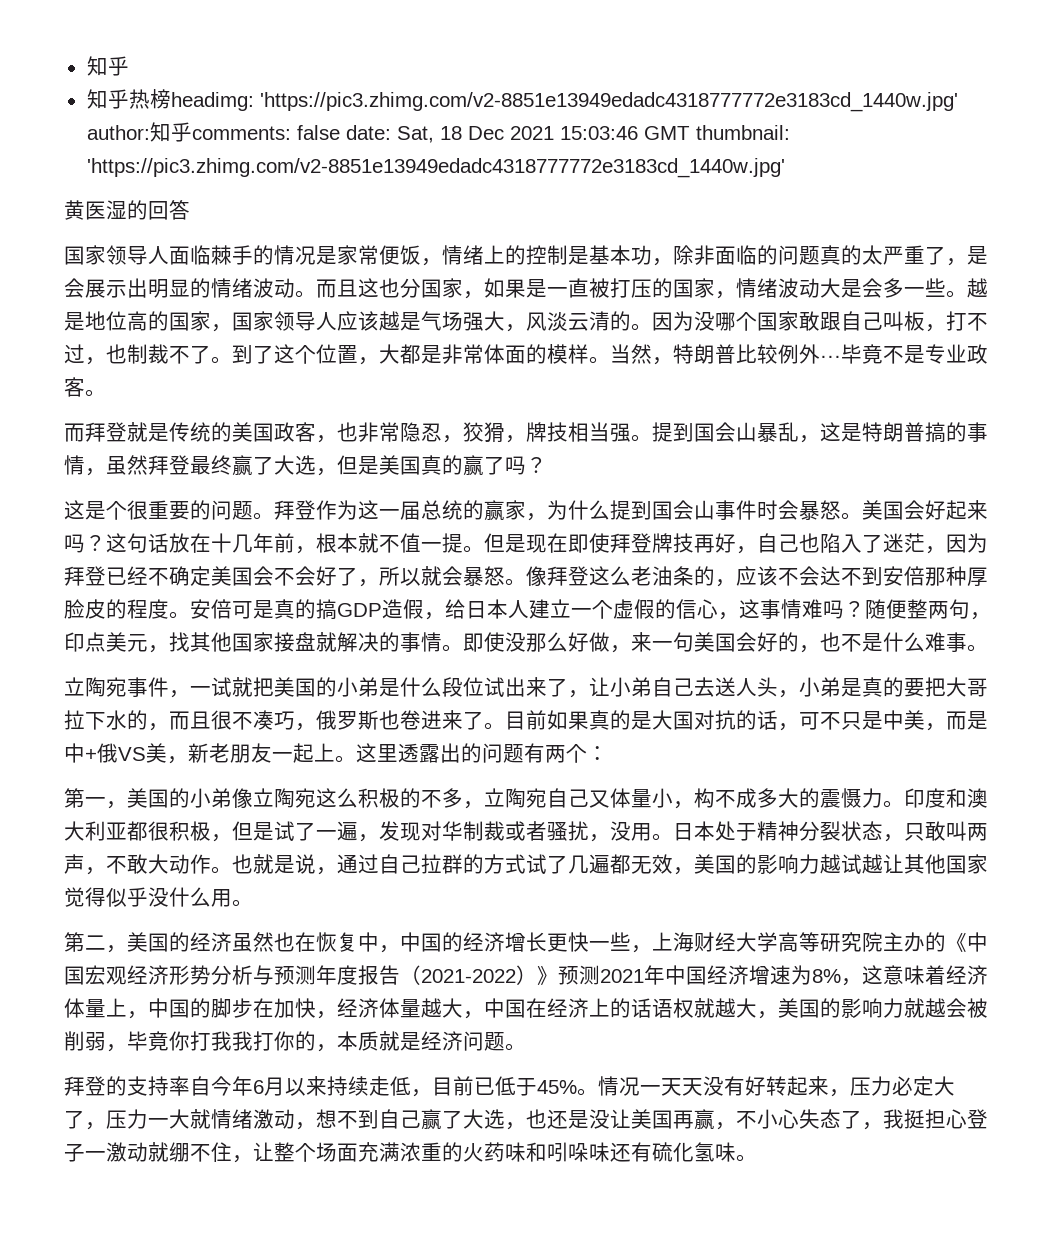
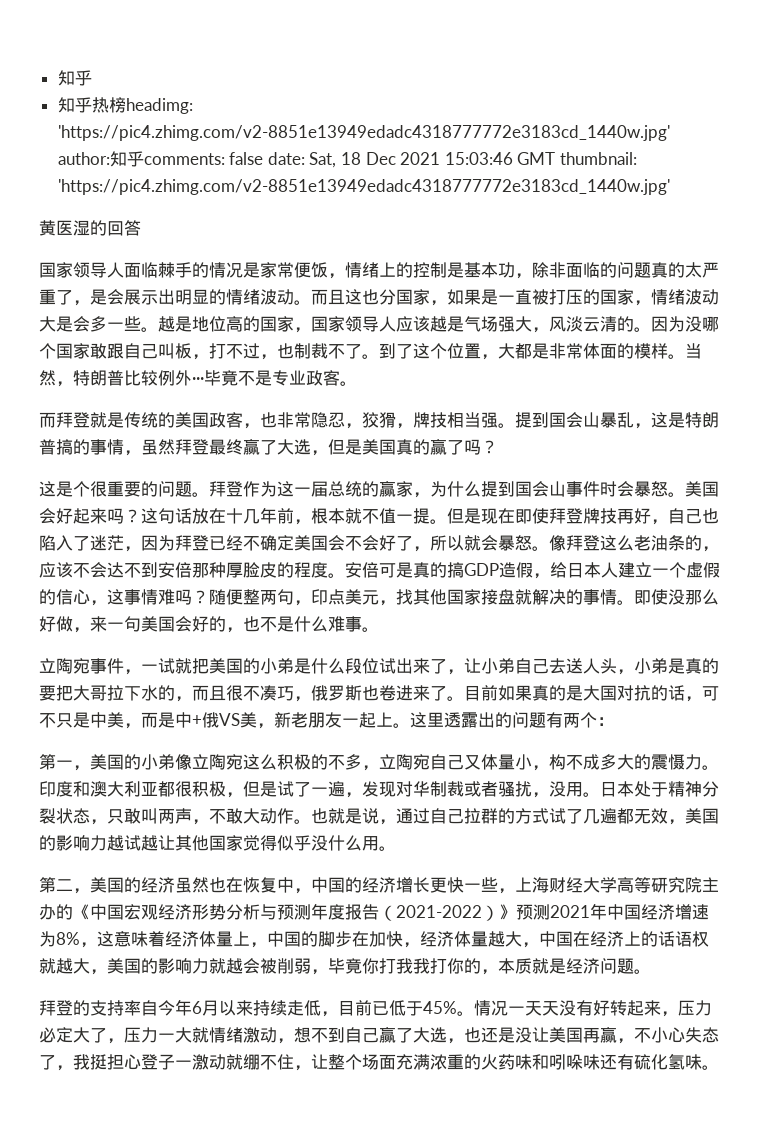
[259,92,958,112] 'https://pic3.zhimg.com/v2-8851e13949edadc4318777772e3183cd_1440w.jpg' -> [57,125,670,141] 'https://pic4.zhimg.com/v2-8851e13949edadc4318777772e3183cd_1440w.jpg'
[86,158,785,178] 'https://pic3.zhimg.com/v2-8851e13949edadc4318777772e3183cd_1440w.jpg' -> [57,179,670,195] 'https://pic4.zhimg.com/v2-8851e13949edadc4318777772e3183cd_1440w.jpg'

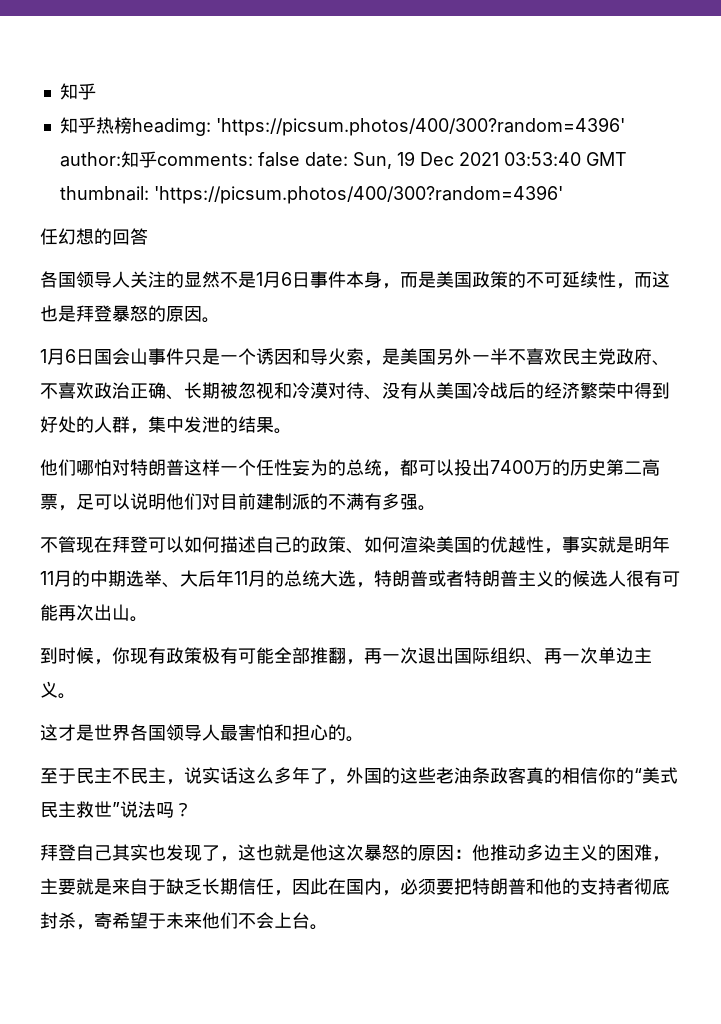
[57,125,670,141] 'https://pic4.zhimg.com/v2-8851e13949edadc4318777772e3183cd_1440w.jpg' -> [215,117,625,136] 'https://picsum.photos/400/300?random=4396'
[309,152,362,168] Sat, 18 -> [352,151,415,169] Sun, 19
[444,152,513,165] 15:03:46 -> [503,152,581,166] 03:53:40
[57,179,670,195] [39,220,90,236] 'https://pic4.zhimg.com/v2-8851e13949edadc4318777772e3183cd_1440w.jpg' // 黄医湿 -> [153,185,563,204] [40,228,94,245] 'https://picsum.photos/400/300?random=4396' // 任幻想
[39,262,719,279] [39,289,719,306] [39,316,719,333] [39,343,702,360] [39,370,357,387] [39,412,719,429] [39,438,498,456] [39,480,719,498] [39,507,719,525] [39,535,719,552] [39,562,720,579] [39,589,719,606] [39,616,379,633] [39,658,719,675] [39,685,719,702] [39,712,614,729] [39,754,719,771] [39,781,719,798] [39,808,719,825] [39,835,396,851] [39,877,719,894] [39,903,709,921] [39,931,709,948] [39,958,651,975] [39,999,712,1017] [39,1026,719,1044] [39,1054,702,1071] 国家领导人面临棘手的情况是家常便饭，情绪上的控制是基本功，除非面临的问题真的太严重了，是会展示出明显的情绪波动。而且这也分国家，如果是一直被打压的国家，情绪波动大是会多一些。越是地位高的国家，国家领导人应该越是气场强大，风淡云清的。因为没哪个国家敢跟自己叫板，打不过，也制裁不了。到了这个位置，大都是非常体面的模样。当然，特朗普比较例外···毕竟不是专业政客。 // 而拜登就是传统的美国政客，也非常隐忍，狡猾，牌技相当强。提到国会山暴乱，这是特朗普搞的事情，虽然拜登最终赢了大选，但是美国真的赢了吗？ // 这是个很重要的问题。拜登作为这一届总统的赢家，为什么提到国会山事件时会暴怒。美国会好起来吗？这句话放在十几年前，根本就不值一提。但是现在即使拜登牌技再好，自己也陷入了迷茫，因为拜登已经不确定美国会不会好了，所以就会暴怒。像拜登这么老油条的，应该不会达不到安倍那种厚脸皮的程度。安倍可是真的搞GDP造假，给日本人建立一个虚假的信心，这事情难吗？随便整两句，印点美元，找其他国家接盘就解决的事情。即使没那么好做，来一句美国会好的，也不是什么难事。 // 立陶宛事件，一试就把美国的小弟是什么段位试出来了，让小弟自己去送人头，小弟是真的要把大哥拉下水的，而且很不凑巧，俄罗斯也卷进来了。目前如果真的是大国对抗的话，可不只是中美，而是中+俄VS美，新老朋友一起上。这里透露出的问题有两个： // 第一，美国的小弟像立陶宛这么积极的不多，立陶宛自己又体量小，构不成多大的震慑力。印度和澳大利亚都很积极，但是试了一遍，发现对华制裁或者骚扰，没用。日本处于精神分裂状态，只敢叫两声，不敢大动作。也就是说，通过自己拉群的方式试了几遍都无效，美国的影响力越试越让其他国家觉得似乎没什么用。 // 第二，美国的经济虽然也在恢复中，中国的经济增长更快一些，上海财经大学高等研究院主办的《中国宏观经济形势分析与预测年度报告（2021-2022）》预测2021年中国经济增速为8%，这意味着经济体量上，中国的脚步在加快，经济体量越大，中国在经济上的话语权就越大，美国的影响力就越会被削弱，毕竟你打我我打你的，本质就是经济问题。 // 拜登的支持率自今年6月以来持续走低，目前已低于45%。情况一天天没有好转起来，压力必定大了，压力一大就情绪激动，想不到自己赢了大选，也还是没让美国再赢，不小心失态了，我挺担心登子一激动就绷不住，让整个场面充满浓重的火药味和吲哚味还有硫化氢味 -> [40,271,670,289] [40,305,220,323] [40,348,670,366] [40,382,670,400] [40,416,292,434] [40,459,660,477] [40,493,436,511] [40,536,670,554] [40,570,680,588] [40,604,148,622] [40,647,652,665] [40,681,76,699] [40,724,364,742] [40,767,678,785] [40,801,192,818] [40,844,670,862] [40,878,670,896] [40,912,310,930] 各国领导人关注的显然不是1月6日事件本身，而是美国政策的不可延续性，而这也是拜登暴怒的原因。 // 1月6日国会山事件只是一个诱因和导火索，是美国另外一半不喜欢民主党政府、不喜欢政治正确、长期被忽视和冷漠对待、没有从美国冷战后的经济繁荣中得到好处的人群，集中发泄的结果。 // 他们哪怕对特朗普这样一个任性妄为的总统，都可以投出7400万的历史第二高票，足可以说明他们对目前建制派的不满有多强。 // 不管现在拜登可以如何描述自己的政策、如何渲染美国的优越性，事实就是明年11月的中期选举、大后年11月的总统大选，特朗普或者特朗普主义的候选人很有可能再次出山。 // 到时候，你现有政策极有可能全部推翻，再一次退出国际组织、再一次单边主义。 // 这才是世界各国领导人最害怕和担心的。 // 至于民主不民主，说实话这么多年了，外国的这些老油条政客真的相信你的“美式民主救世”说法吗？ // 拜登自己其实也发现了，这也就是他这次暴怒的原因：他推动多边主义的困难，主要就是来自于缺乏长期信任，因此在国内，必须要把特朗普和他的支持者彻底封杀，寄希望于未来他们不会上台

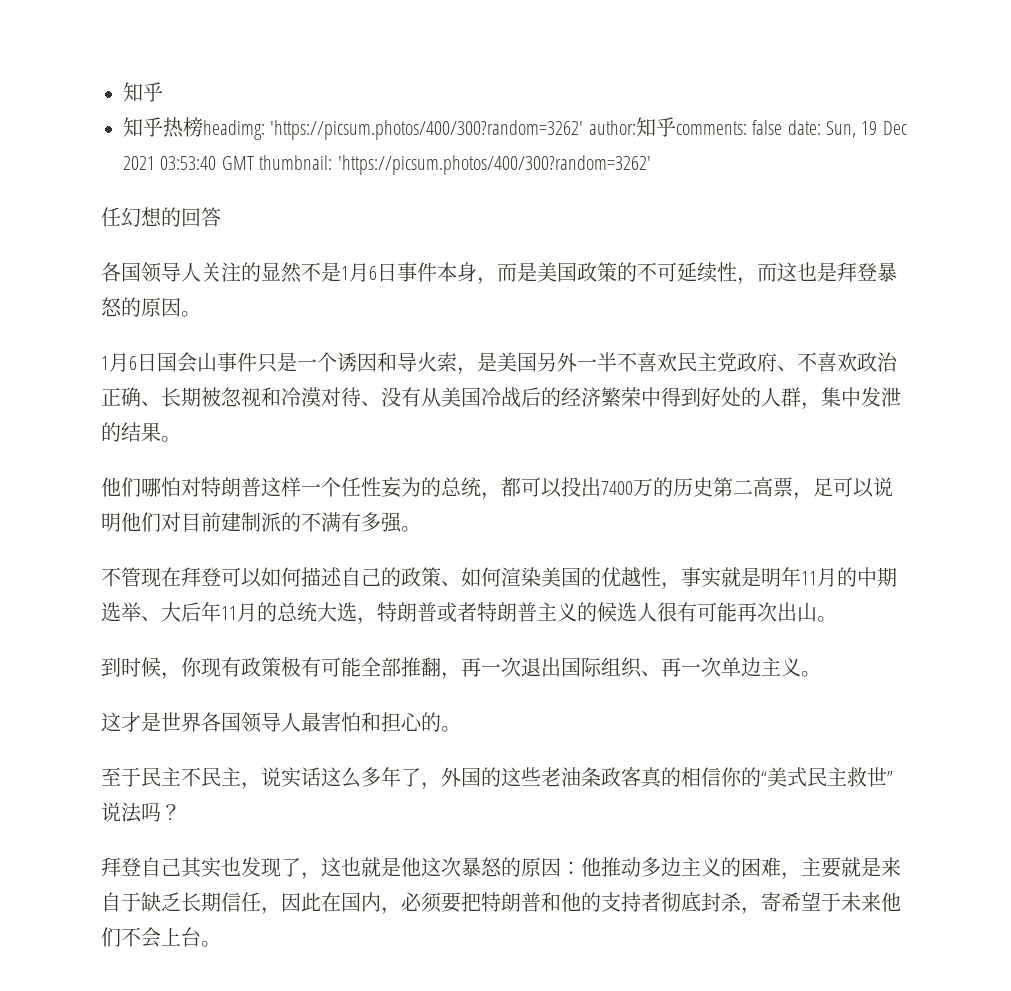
[215,117,625,136] 'https://picsum.photos/400/300?random=4396' -> [270,120,584,140] 'https://picsum.photos/400/300?random=3262'
[153,185,563,204] 'https://picsum.photos/400/300?random=4396' -> [337,155,651,175] 'https://picsum.photos/400/300?random=3262'

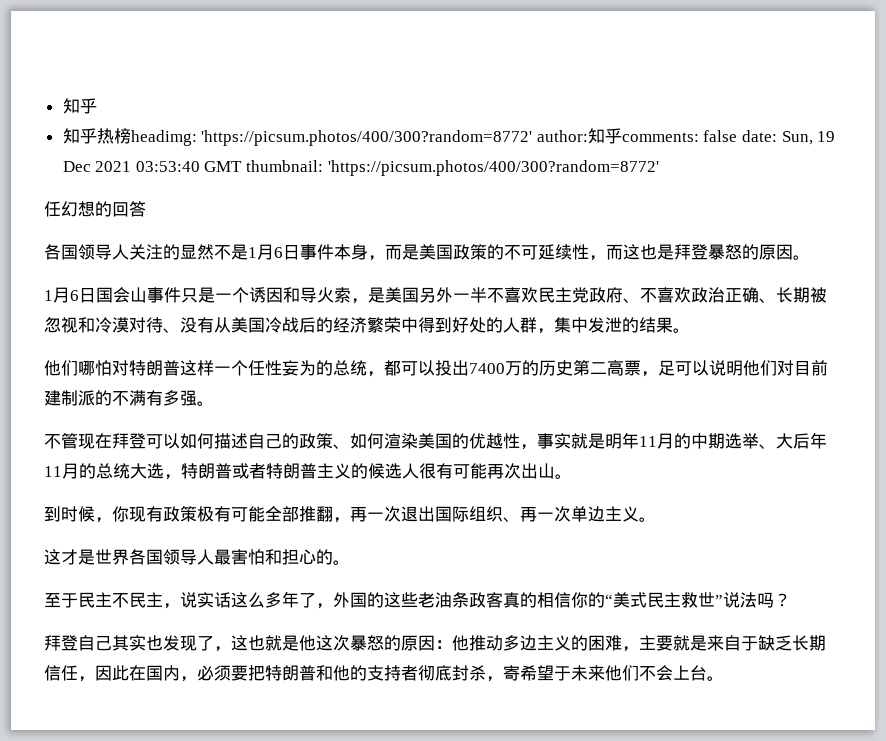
[270,120,584,140] 'https://picsum.photos/400/300?random=3262' -> [201,130,533,146] 'https://picsum.photos/400/300?random=8772'
[337,155,651,175] 'https://picsum.photos/400/300?random=3262' -> [327,160,659,176] 'https://picsum.photos/400/300?random=8772'

